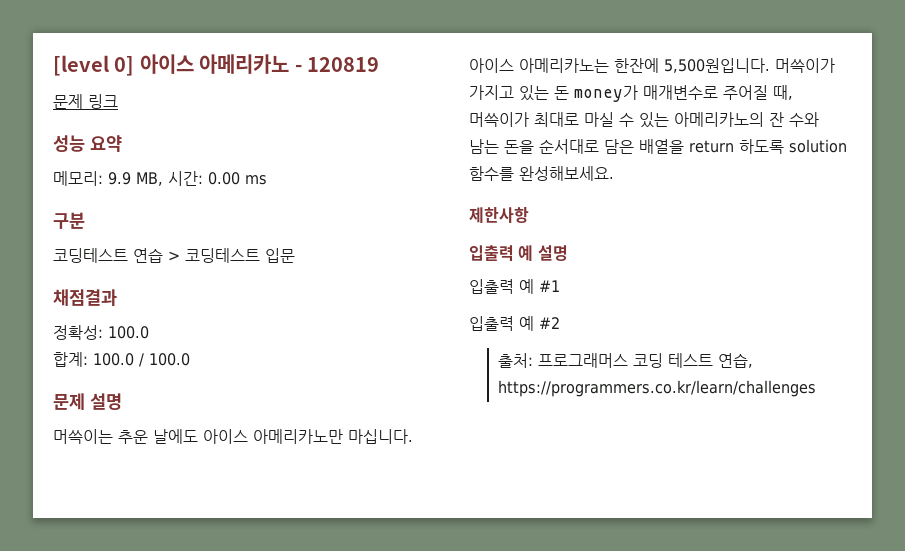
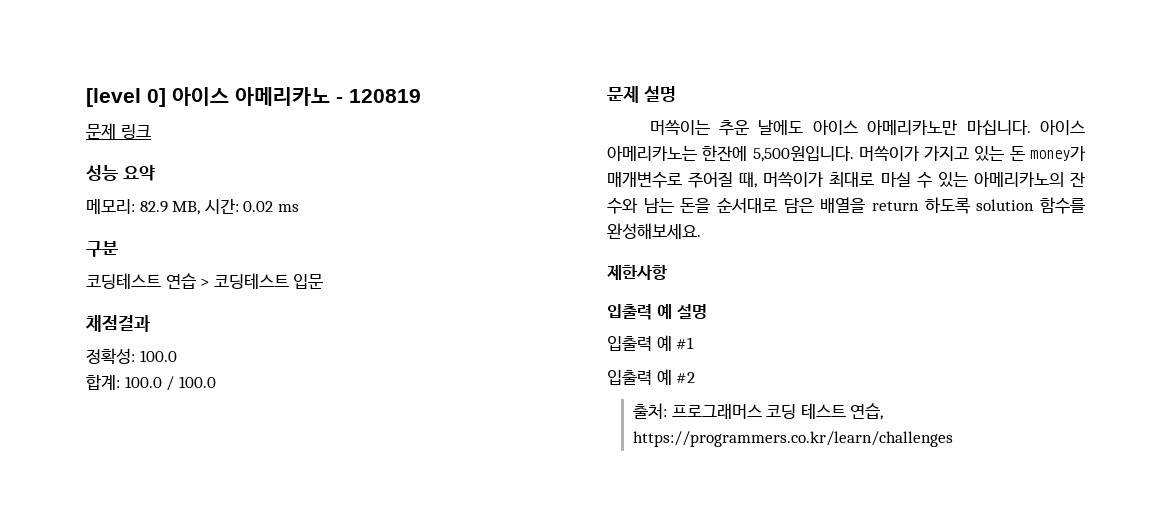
[108,172,131,185] 9.9 -> [139,201,168,213] 82.9
[208,172,240,185] 0.00 -> [243,201,274,212] 0.02

